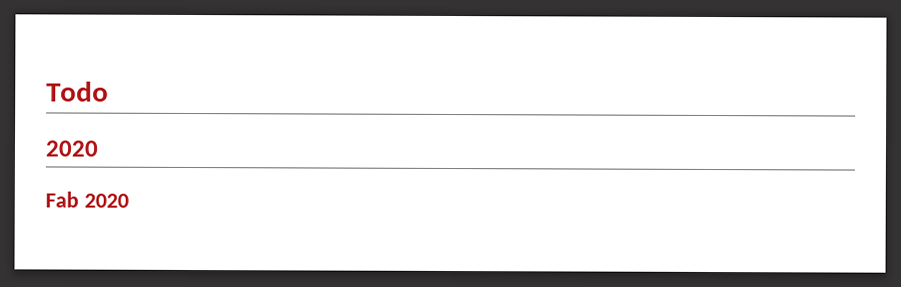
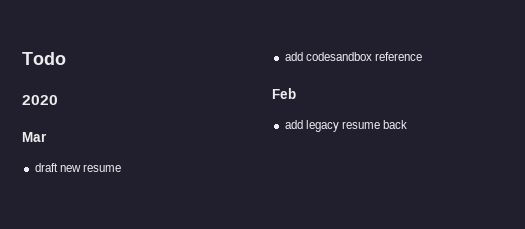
[45,191,129,208] Fab 2020 -> [22,132,47,142] [34,163,121,172] [284,52,422,61] [272,88,296,99] [284,120,407,132] Mar // draft new resume // add codesandbox reference // Feb // add legacy resume back

